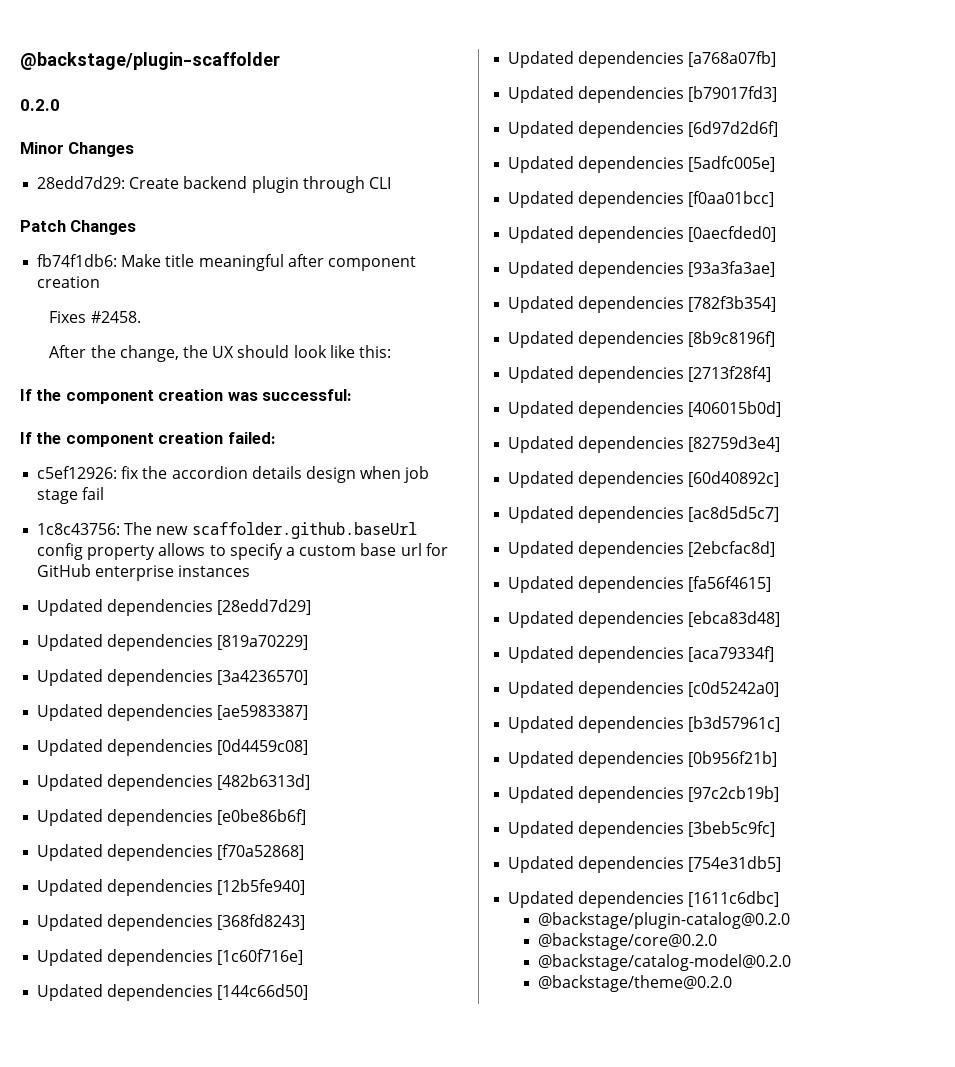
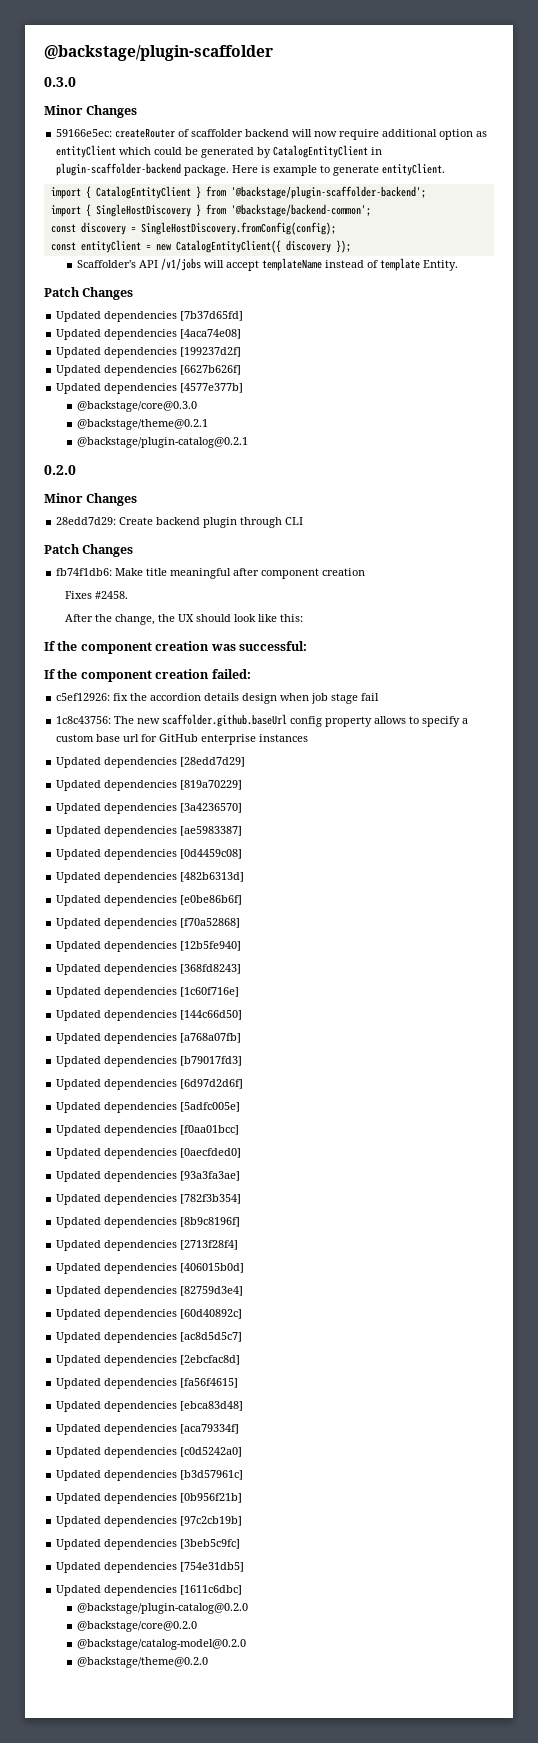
(280, 61) none -> [44,77,76,87] [44,105,138,118] [56,128,488,140] [56,145,383,158] [56,163,446,176] [50,186,426,199] [50,204,371,217] [50,222,336,235] [50,240,351,253] [77,258,459,271] [44,287,134,300] [56,311,244,322] [56,329,242,340] [56,347,242,358] [56,365,242,376] [56,383,244,394] [77,401,198,412] [77,419,209,430] [77,437,249,448] // 0.3.0 // Minor Changes // 59166e5ec: createRouter of scaffolder backend will now require additional option as entityClient which could be generated by CatalogEntityClient in plugin-scaffolder-backend package. Here is example to generate entityClient. // import { CatalogEntityClient } from '@backstage/plugin-scaffolder-backend'; // import { SingleHostDiscovery } from '@backstage/backend-common'; // const discovery = SingleHostDiscovery.fromConfig(config); // const entityClient = new CatalogEntityClient({ discovery }); // Scaffolder's API /v1/jobs will accept templateName instead of template Entity. // Patch Changes // Updated dependencies [7b37d65fd] // Updated dependencies [4aca74e08] // Updated dependencies [199237d2f] // Updated dependencies [6627b626f] // Updated dependencies [4577e377b] // @backstage/core@0.3.0 // @backstage/theme@0.2.1 // @backstage/plugin-catalog@0.2.1

